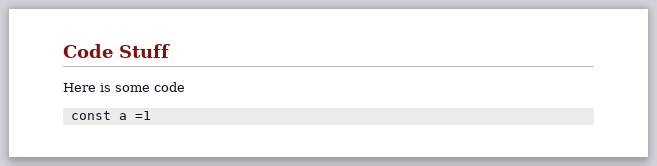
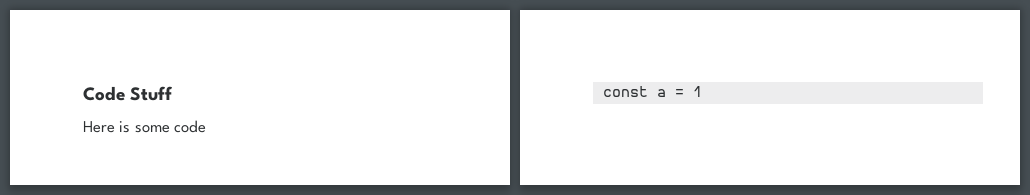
[134,111,151,120] =1 -> [674,86,702,97] = 1

